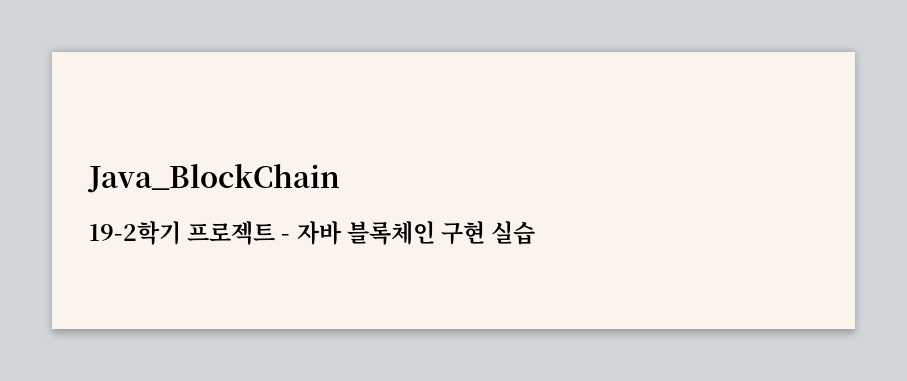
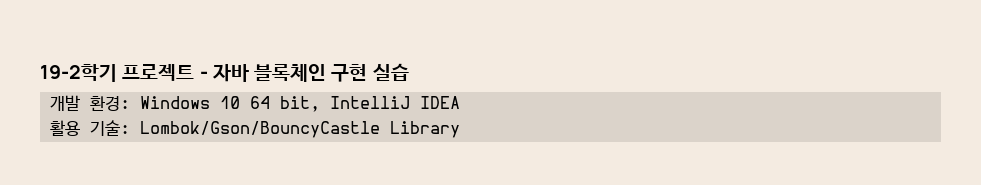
[87,163,340,193] Java_BlockChain // -> (40, 73) none
(536, 233) none -> [50,95,461,112] [50,120,461,138] // 개발 환경: Windows 10 64 bit, IntelliJ IDEA // 활용 기술: Lombok/Gson/BouncyCastle Library

